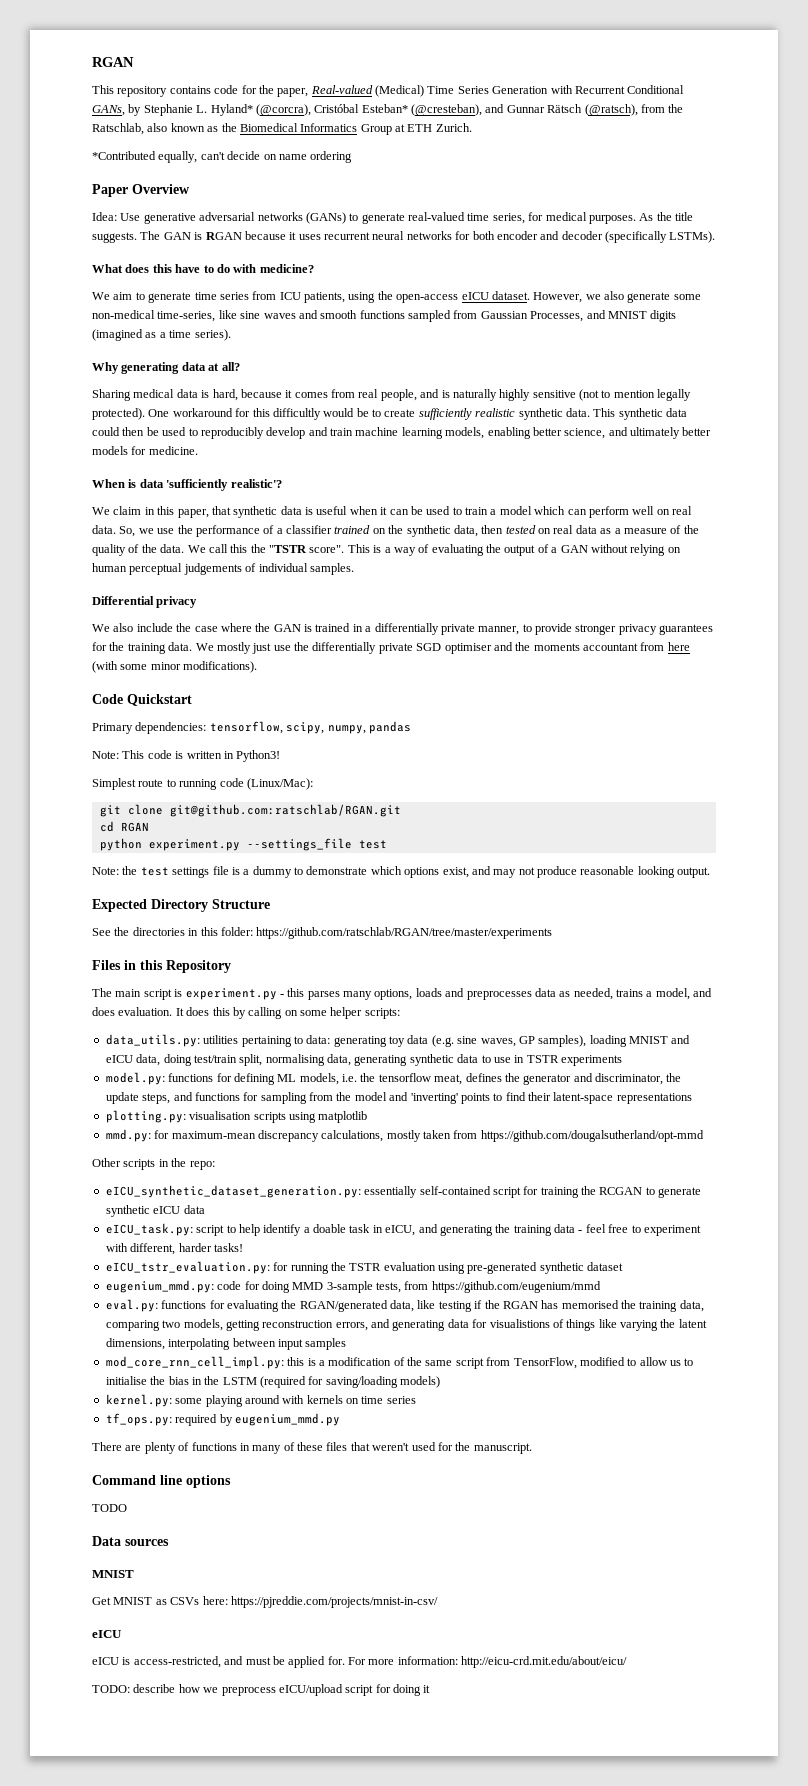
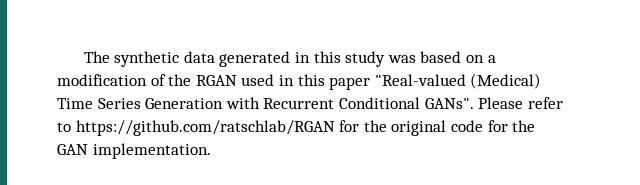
[92,57,134,67] [92,85,373,97] RGAN // This repository contains code for the paper, Real-valued -> [83,51,496,67] [57,74,466,90] The synthetic data generated in this study was based on a modification of the RGAN used in this paper "Real-valued
[92,104,684,116] [92,123,472,135] [92,151,353,163] [92,184,190,197] [92,212,693,224] [92,231,716,243] [92,264,314,273] [92,291,701,303] [92,310,677,322] [92,329,231,341] [92,362,240,374] [92,389,692,401] [92,408,687,420] [92,427,712,439] [92,446,198,455] [92,479,282,491] [92,506,692,518] [92,525,699,537] [92,544,681,556] [92,563,354,575] [92,596,198,608] [92,623,714,635] [92,642,690,654] [92,661,258,673] [92,694,192,706] [92,721,411,734] [92,750,281,762] [92,778,313,790] [99,804,401,817] [99,821,149,832] [99,838,387,851] [92,866,711,878] [92,899,270,912] [92,927,553,939] [92,960,231,973] [92,988,713,1000] [92,1007,400,1019] [105,1034,691,1047] [105,1054,622,1066] [105,1072,682,1085] [105,1092,692,1104] [105,1110,368,1123] [105,1129,704,1142] [92,1158,215,1170] [105,1185,702,1198] [105,1205,205,1217] [105,1223,701,1236] [105,1243,243,1255] [105,1261,624,1274] [105,1280,601,1293] [105,1299,704,1312] [105,1319,707,1331] [105,1338,347,1350] [105,1356,694,1369] [105,1376,441,1388] [105,1394,416,1407] [105,1413,340,1426] [92,1442,532,1454] [92,1475,231,1488] [92,1504,127,1512] [92,1536,169,1546] [92,1570,134,1578] [92,1596,438,1608] [92,1630,122,1638] [92,1656,628,1668] [92,1684,431,1696] GANs, by Stephanie L. Hyland* (@corcra), Cristóbal Esteban* (@cresteban), and Gunnar Rätsch (@ratsch), from the Ratschlab, also known as the Biomedical Informatics Group at ETH Zurich. // *Contributed equally, can't decide on name ordering // Paper Overview // Idea: Use generative adversarial networks (GANs) to generate real-valued time series, for medical purposes. As the title suggests. The GAN is RGAN because it uses recurrent neural networks for both encoder and decoder (specifically LSTMs). // What does this have to do with medicine? // We aim to generate time series from ICU patients, using the open-access eICU dataset. However, we also generate some non-medical time-series, like sine waves and smooth functions sampled from Gaussian Processes, and MNIST digits (imagined as a time series). // Why generating data at all? // Sharing medical data is hard, because it comes from real people, and is naturally highly sensitive (not to mention legally protected). One workaround for this difficultly would be to create sufficiently realistic synthetic data. This synthetic data could then be used to reproducibly develop and train machine learning models, enabling better science, and ultimately better models for medicine. // When is data 'sufficiently realistic'? // We claim in this paper, that synthetic data is useful when it can be used to train a model which can perform well on real data. So, we use the performance of a classifier trained on the synthetic data, then tested on real data as a measure of the quality of the data. We call this the "TSTR score". This is a way of evaluating the output of a GAN without relying on human perceptual judgements of individual samples. // Differential privacy // We also include the case where the GAN is trained in a differentially private manner, to provide stronger privacy guarantees for the training data. We mostly just use the differentially private SGD optimiser and the moments accountant from here (with some minor modifications). // Code Quickstart // Primary dependencies: tensorflow, scipy, numpy, pandas // Note: This code is written in Python3! // Simplest route to running code (Linux/Mac): // git clone git@github.com:ratschlab/RGAN.git // cd RGAN // python experiment.py --settings_file test // Note: the test settings file is a dummy to demonstrate which options exist, and may not produce reasonable looking output. // Expected Directory Structure // See the directories in this folder: https://github.com/ratschlab/RGAN/tree/master/experiments // Files in this Repository // The main script is experiment.py - this parses many options, loads and preprocesses data as needed, trains a model, and does evaluation. It does this by calling on some helper scripts: // data_utils.py: utilities pertaining to data: generating toy data (e.g. sine waves, GP samples), loading MNIST and eICU data, doing test/train split, normalising data, generating synthetic data to use in TSTR experiments // model.py: functions for defining ML models, i.e. the tensorflow meat, defines the generator and discriminator, the update steps, and functions for sampling from the model and 'inverting' points to find their latent-space representations // plotting.py: visualisation scripts using matplotlib // mmd.py: for maximum-mean discrepancy calculations, mostly taken from https://github.com/dougalsutherland/opt-mmd // Other scripts in the repo: // eICU_synthetic_dataset_generation.py: essentially self-contained script for training the RCGAN to generate synthetic eICU data // eICU_task.py: script to help identify a doable task in eICU, and generating the training data - feel free to experiment with different, harder tasks! // eICU_tstr_evaluation.py: for running the TSTR evaluation using pre-generated synthetic dataset // eugenium_mmd.py: code for doing MMD 3-sample tests, from https://github.com/eugenium/mmd // eval.py: functions for evaluating the RGAN/generated data, like testing if the RGAN has memorised the training data, comparing two models, getting reconstruction errors, and generating data for visualistions of things like varying the latent dimensions, interpolating between input samples // mod_core_rnn_cell_impl.py: this is a modification of the same script from TensorFlow, modified to allow us to initialise the bias in the LSTM (required for saving/loading models) // kernel.py: some playing around with kernels on time series // tf_ops.py: required by eugenium_mmd.py // There are plenty of functions in many of these files that weren't used for the manuscript. // Command line options // TODO // Data sources // MNIST // Get MNIST as CSVs here: https://pjreddie.com/projects/mnist-in-csv/ // eICU // eICU is access-restricted, and must be applied for. For more information: http://eicu-crd.mit.edu/about/eicu/ // TODO: describe how we preprocess eICU/upload script for doing it -> [424,97,563,109] [57,120,536,136] [57,143,211,159] GANs". Please refer to https://github.com/ratschlab/RGAN for the original code for the GAN implementation.

